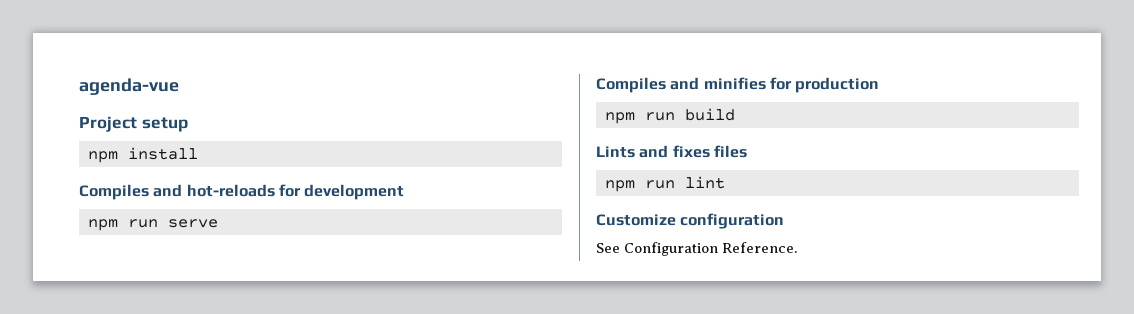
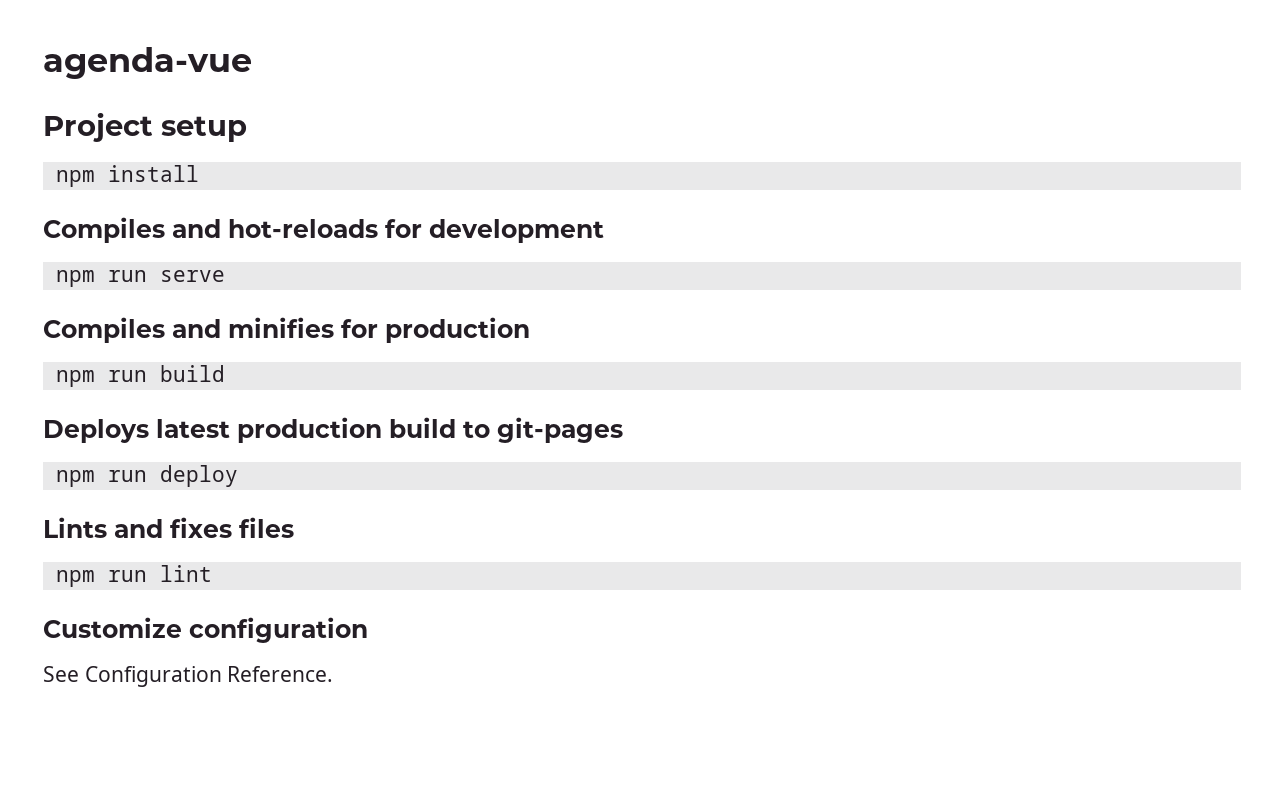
(735, 114) none -> [43,417,623,443] [55,465,238,487] // Deploys latest production build to git-pages // npm run deploy

